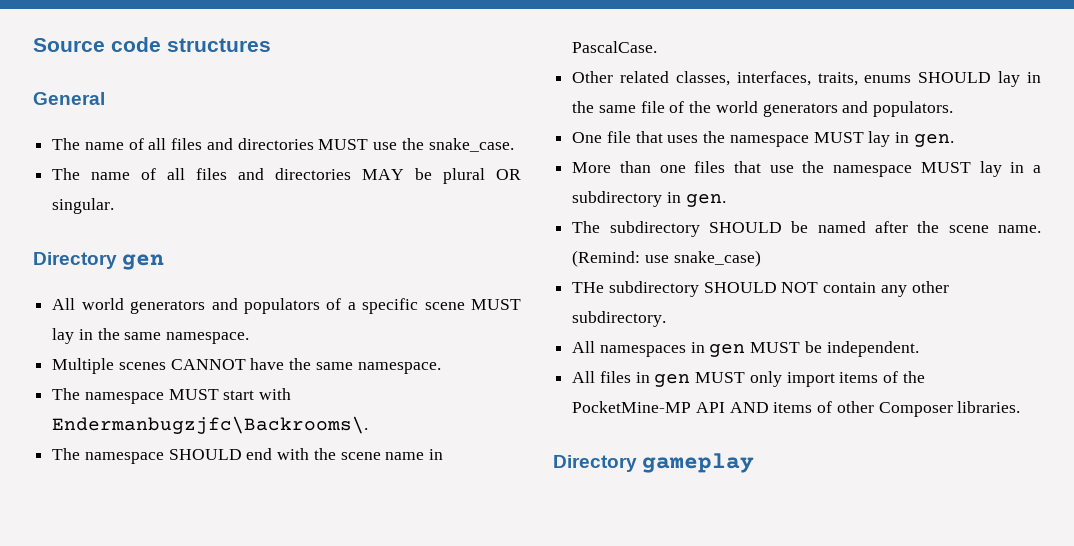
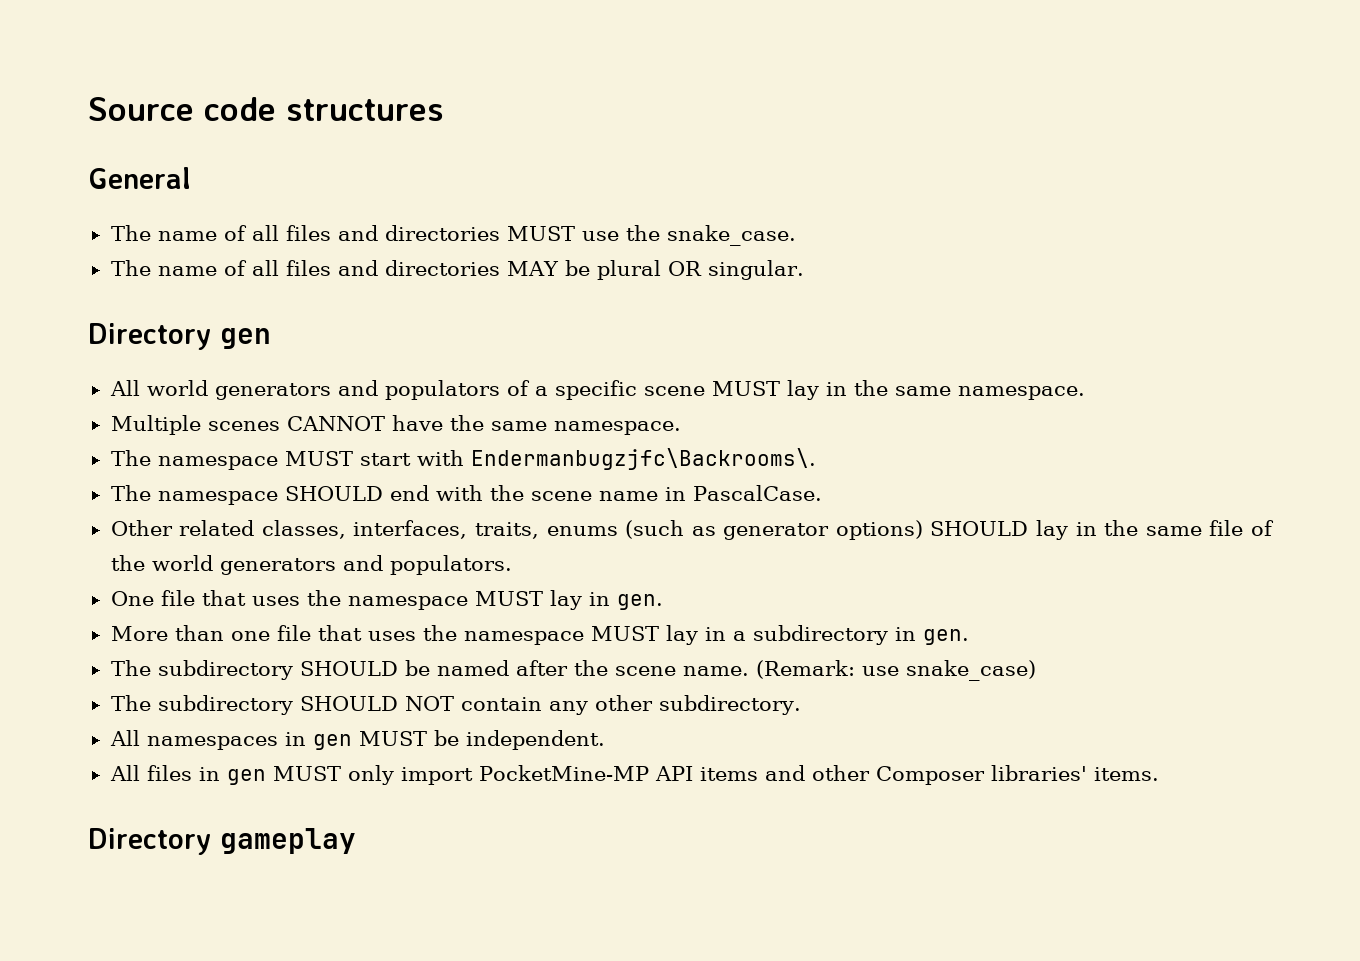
(912, 79) none -> [625,520,923,540] (such as generator options)
[694,161,794,173] files that use -> [276,625,416,641] file that uses
[572,250,641,267] (Remind: -> [755,660,855,679] (Remark:
[572,282,605,293] THe -> [110,695,151,711] The
[839,371,925,383] [572,401,1021,417] items of the PocketMine-MP API AND items of other Composer libraries. -> [478,765,1159,785] PocketMine-MP API items and other Composer libraries' items.

